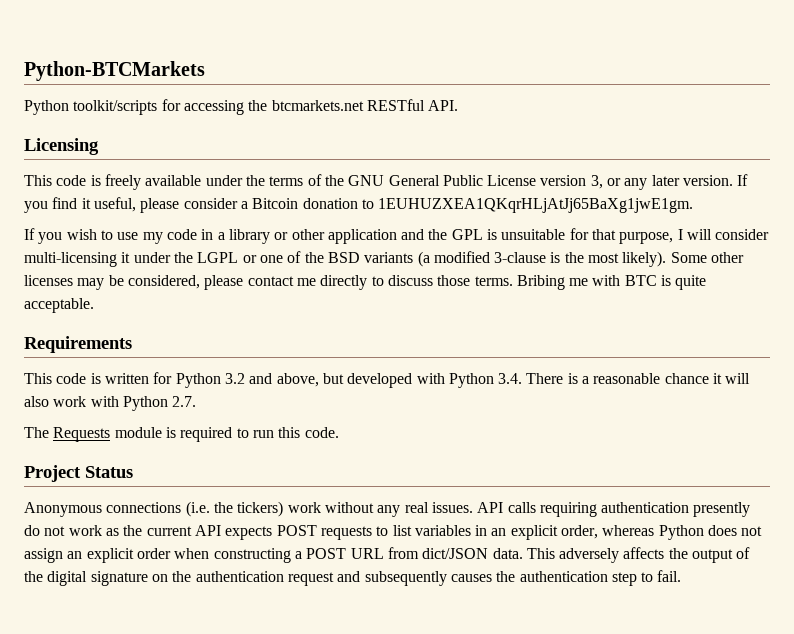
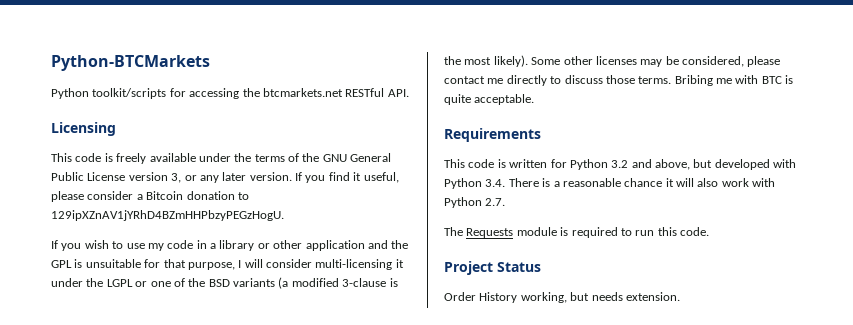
[378,198,694,213] 1EUHUZXEA1QKqrHLjAtJj65BaXg1jwE1gm. -> [51,210,284,221] 129ipXZnAV1jYRhD4BZmHHPbzyPEGzHogU.
[24,501,751,517] [24,525,763,540] [24,547,751,563] [24,570,682,586] Anonymous connections (i.e. the tickers) work without any real issues. API calls requiring authentication presently do not work as the current API expects POST requests to list variables in an explicit order, whereas Python does not assign an explicit order when constructing a POST URL from dict/JSON data. This adversely affects the output of the digital signature on the authentication request and subsequently causes the authentication step to fail. -> [444,292,680,303] Order History working, but needs extension.

